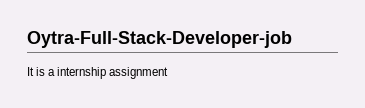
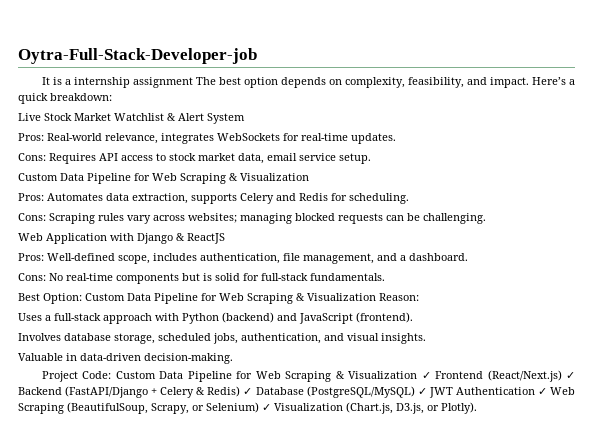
(169, 73) none -> [195,77,576,88] [18,93,112,104] [18,113,245,124] [18,133,396,144] [18,153,371,164] [18,173,309,184] [18,193,409,204] [18,213,486,224] [18,233,225,244] [18,253,468,264] [18,273,385,284] [18,293,419,304] [18,312,413,324] [18,333,426,344] [18,353,233,364] [41,370,576,382] [18,386,575,398] [18,402,477,414] The best option depends on complexity, feasibility, and impact. Here’s a quick breakdown: // Live Stock Market Watchlist & Alert System // Pros: Real-world relevance, integrates WebSockets for real-time updates. // Cons: Requires API access to stock market data, email service setup. // Custom Data Pipeline for Web Scraping & Visualization // Pros: Automates data extraction, supports Celery and Redis for scheduling. // Cons: Scraping rules vary across websites; managing blocked requests can be challenging. // Web Application with Django & ReactJS // Pros: Well-defined scope, includes authentication, file management, and a dashboard. // Cons: No real-time components but is solid for full-stack fundamentals. // Best Option: Custom Data Pipeline for Web Scraping & Visualization Reason: // Uses a full-stack approach with Python (backend) and JavaScript (frontend). // Involves database storage, scheduled jobs, authentication, and visual insights. // Valuable in data-driven decision-making. // Project Code: Custom Data Pipeline for Web Scraping & Visualization ✓ Frontend (React/Next.js) ✓ Backend (FastAPI/Django + Celery & Redis) ✓ Database (PostgreSQL/MySQL) ✓ JWT Authentication ✓ Web Scraping (BeautifulSoup, Scrapy, or Selenium) ✓ Visualization (Chart.js, D3.js, or Plotly).

